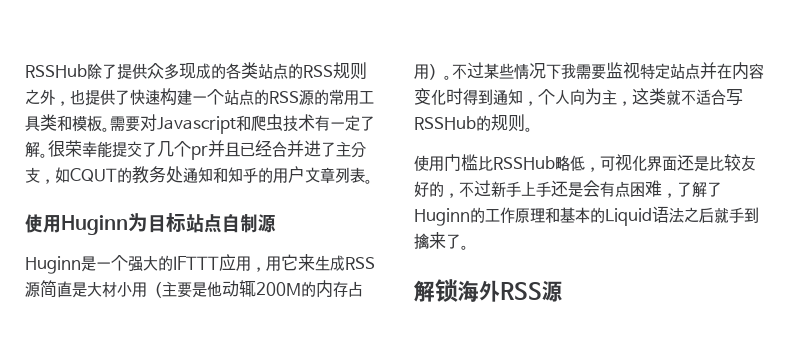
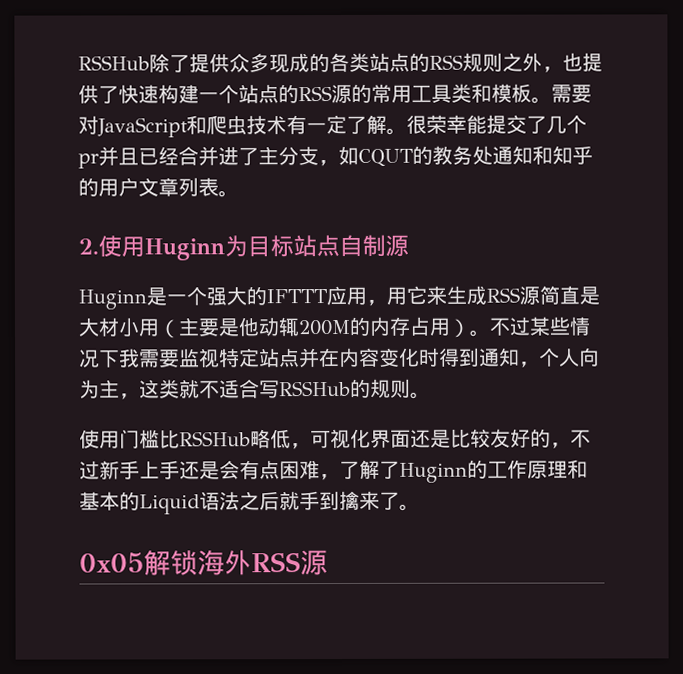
[157,116,236,134] Javascript -> [97,117,188,138] JavaScript
(373, 181) none -> [78,238,99,255] 2.
(469, 247) none -> [79,552,144,573] 0x05

